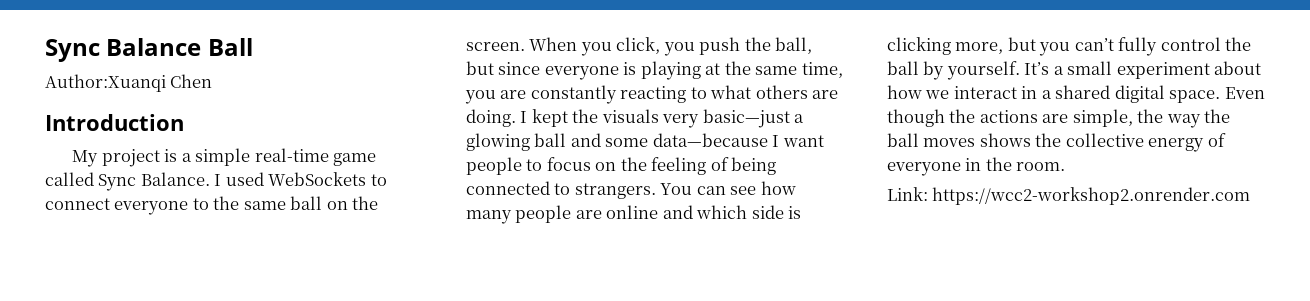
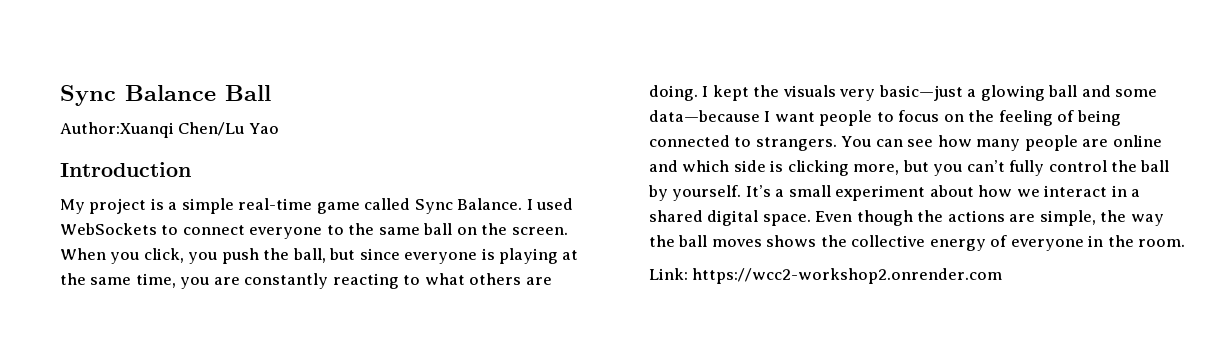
[170,74,213,88] Chen -> [178,122,279,136] Chen/Lu Yao

